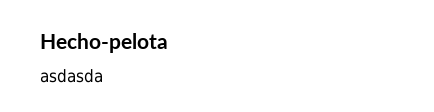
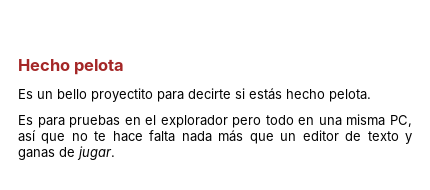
[40,33,168,53] [40,69,103,83] Hecho-pelota // asdasda -> [18,59,125,75] [18,88,371,102] [18,114,412,128] [18,130,412,144] [18,146,115,160] Hecho pelota // Es un bello proyectito para decirte si estás hecho pelota. // Es para pruebas en el explorador pero todo en una misma PC, así que no te hace falta nada más que un editor de texto y ganas de jugar.

